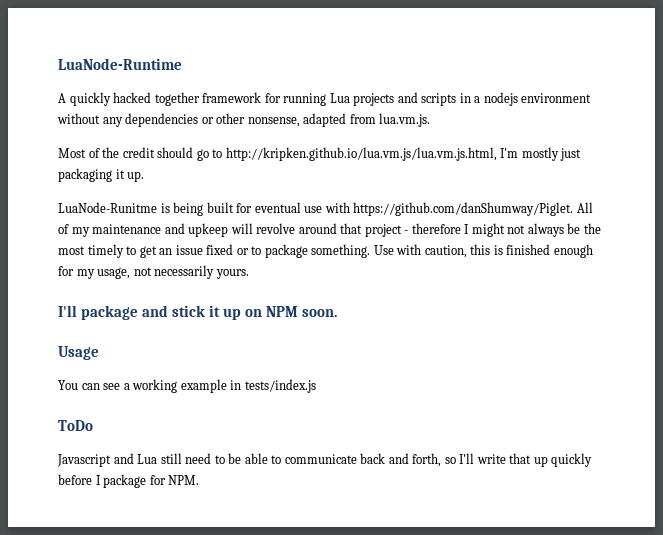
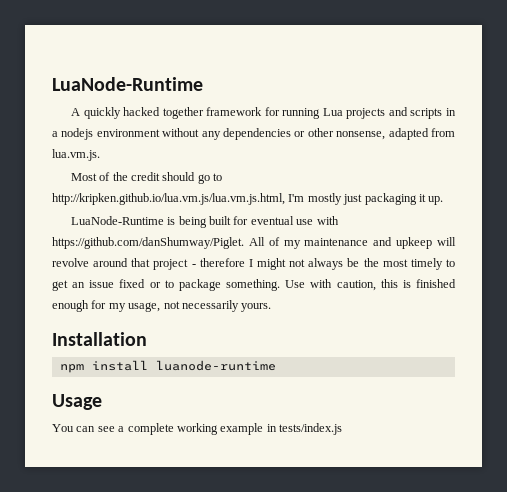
[58,202,157,213] LuaNode-Runitme -> [70,216,164,225] LuaNode-Runtime
[58,305,338,320] I'll package and stick it up on NPM soon. -> [52,332,147,346] [59,360,276,373] Installation // npm install luanode-runtime
(130, 386) none -> [127,423,174,435] complete
[58,420,93,431] [57,453,593,467] [58,474,200,488] // ToDo // Javascript and Lua still need to be able to communicate back and forth, so I'll write that up quickly before I package for NPM. -> (342, 429) none

